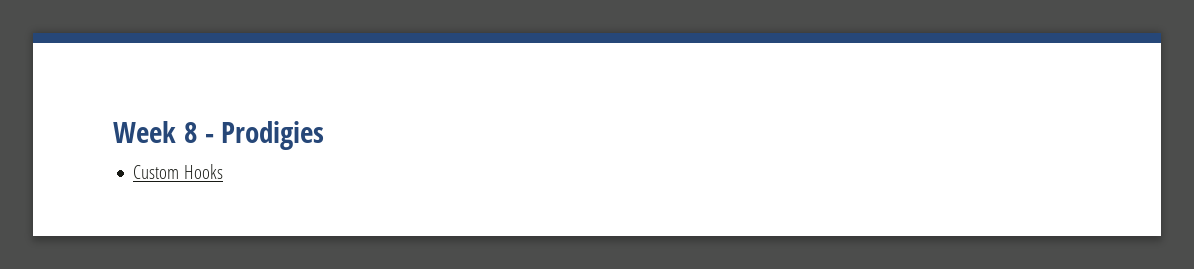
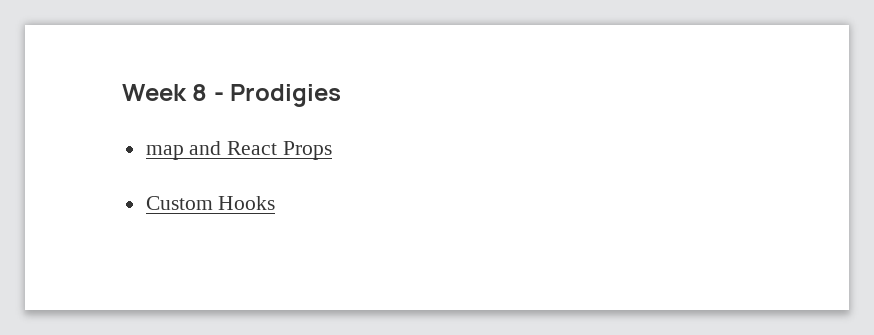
(325, 135) none -> [145,141,333,160] // map and React Props

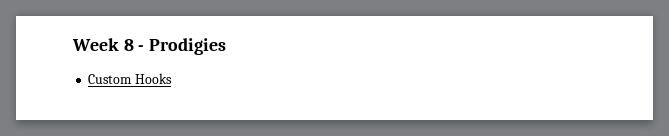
[145,141,333,160] // map and React Props -> (227, 46) none

